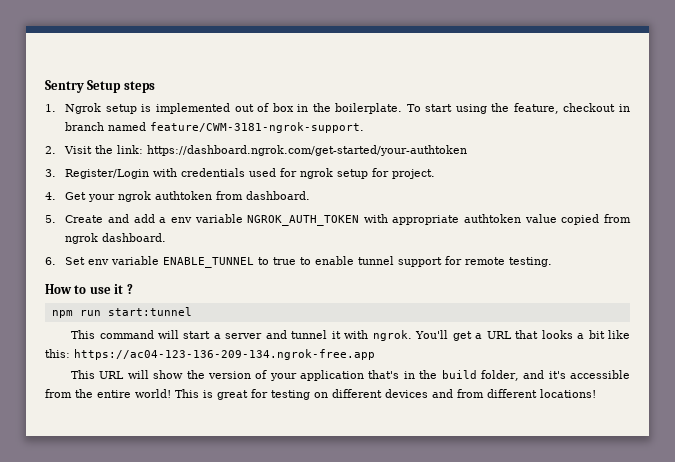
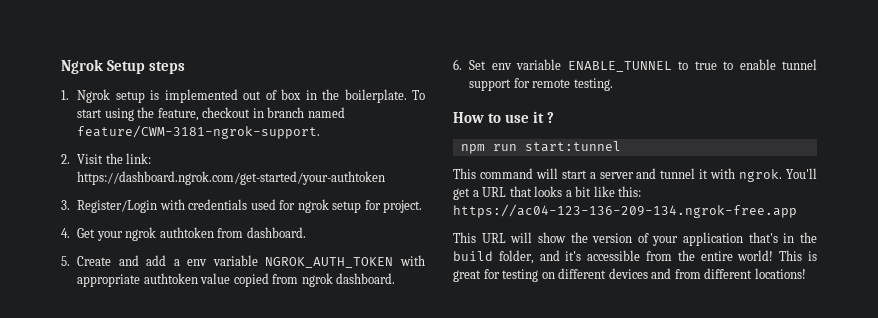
[45,80,84,93] Sentry -> [61,59,103,74] Ngrok

